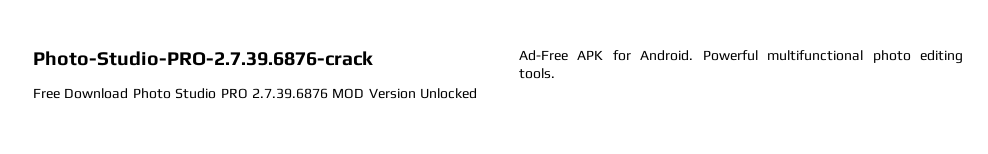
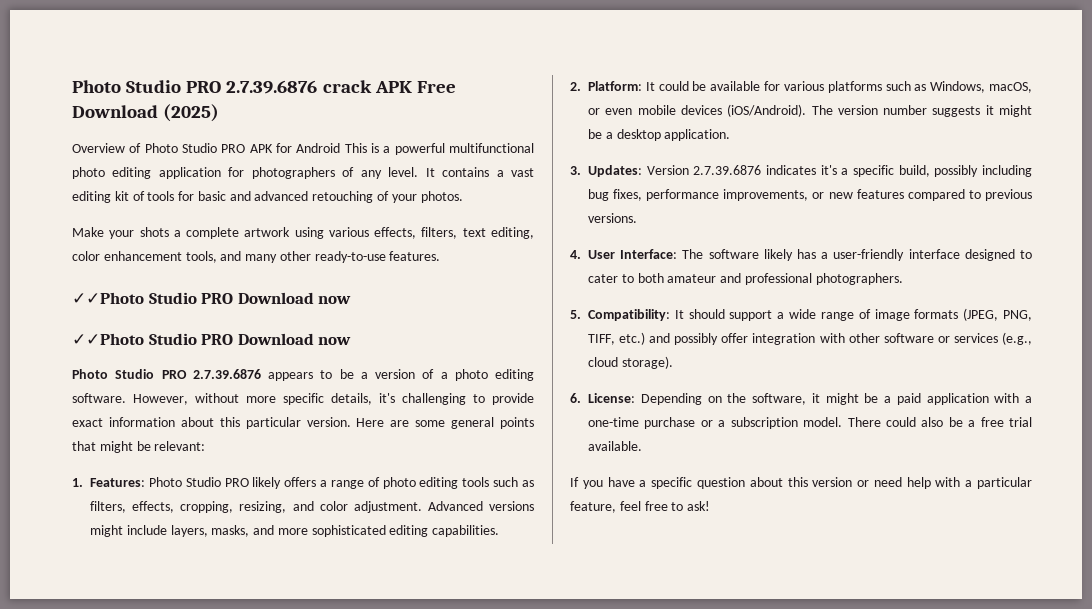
[33,51,373,66] [33,88,477,99] [519,50,963,64] [519,68,555,79] Photo-Studio-PRO-2.7.39.6876-crack // Free Download Photo Studio PRO 2.7.39.6876 MOD Version Unlocked Ad-Free APK for Android. Powerful multifunctional photo editing tools. -> [72,80,456,94] [72,104,220,122] [72,143,534,155] [72,167,534,179] [72,191,463,203] [72,227,534,239] [72,251,441,263] [72,292,352,304] [72,333,352,345] [72,369,534,381] [72,393,534,405] [72,417,534,429] [72,441,206,453] [72,477,535,489] [90,501,534,513] [90,525,500,537] [570,81,1032,93] [588,104,1032,117] [588,129,731,141] [570,165,1032,177] [588,189,1032,201] [588,213,637,223] [570,249,1032,261] [588,273,903,285] [570,308,1032,321] [588,332,1032,345] [588,356,673,369] [570,393,1032,405] [588,417,1032,429] [588,441,642,451] [570,477,1032,489] [570,501,711,513] Photo Studio PRO 2.7.39.6876 crack APK Free Download (2025) // Overview of Photo Studio PRO APK for Android This is a powerful multifunctional photo editing application for photographers of any level. It contains a vast editing kit of tools for basic and advanced retouching of your photos. // Make your shots a complete artwork using various effects, filters, text editing, color enhancement tools, and many other ready-to-use features. // ✓✓Photo Studio PRO Download now // ✓✓Photo Studio PRO Download now // Photo Studio PRO 2.7.39.6876 appears to be a version of a photo editing software. However, without more specific details, it's challenging to provide exact information about this particular version. Here are some general points that might be relevant: // 1. Features: Photo Studio PRO likely offers a range of photo editing tools such as filters, effects, cropping, resizing, and color adjustment. Advanced versions might include layers, masks, and more sophisticated editing capabilities. // 2. Platform: It could be available for various platforms such as Windows, macOS, or even mobile devices (iOS/Android). The version number suggests it might be a desktop application. // 3. Updates: Version 2.7.39.6876 indicates it's a specific build, possibly including bug fixes, performance improvements, or new features compared to previous versions. // 4. User Interface: The software likely has a user-friendly interface designed to cater to both amateur and professional photographers. // 5. Compatibility: It should support a wide range of image formats (JPEG, PNG, TIFF, etc.) and possibly offer integration with other software or services (e.g., cloud storage). // 6. License: Depending on the software, it might be a paid application with a one-time purchase or a subscription model. There could also be a free trial available. // If you have a specific question about this version or need help with a particular feature, feel free to ask!

